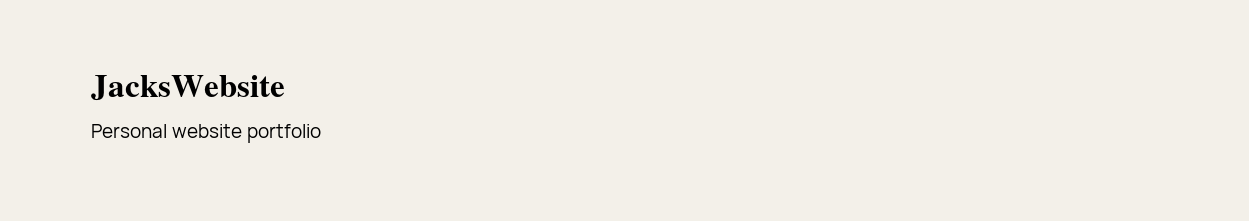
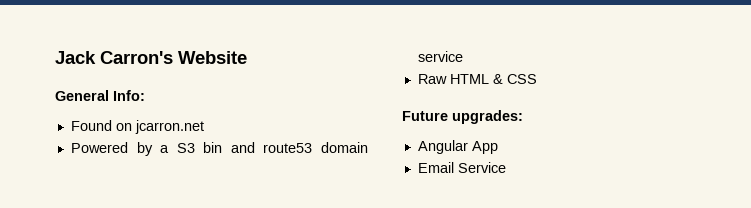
[91,75,285,101] [91,124,322,143] JacksWebsite // Personal website portfolio -> [55,51,247,64] [55,90,145,101] [70,120,204,134] [70,142,368,156] [417,51,463,62] [417,74,537,84] [402,110,523,124] [417,140,498,154] [417,162,506,173] Jack Carron's Website // General Info: // Found on jcarron.net // Powered by a S3 bin and route53 domain service // Raw HTML & CSS // Future upgrades: // Angular App // Email Service

